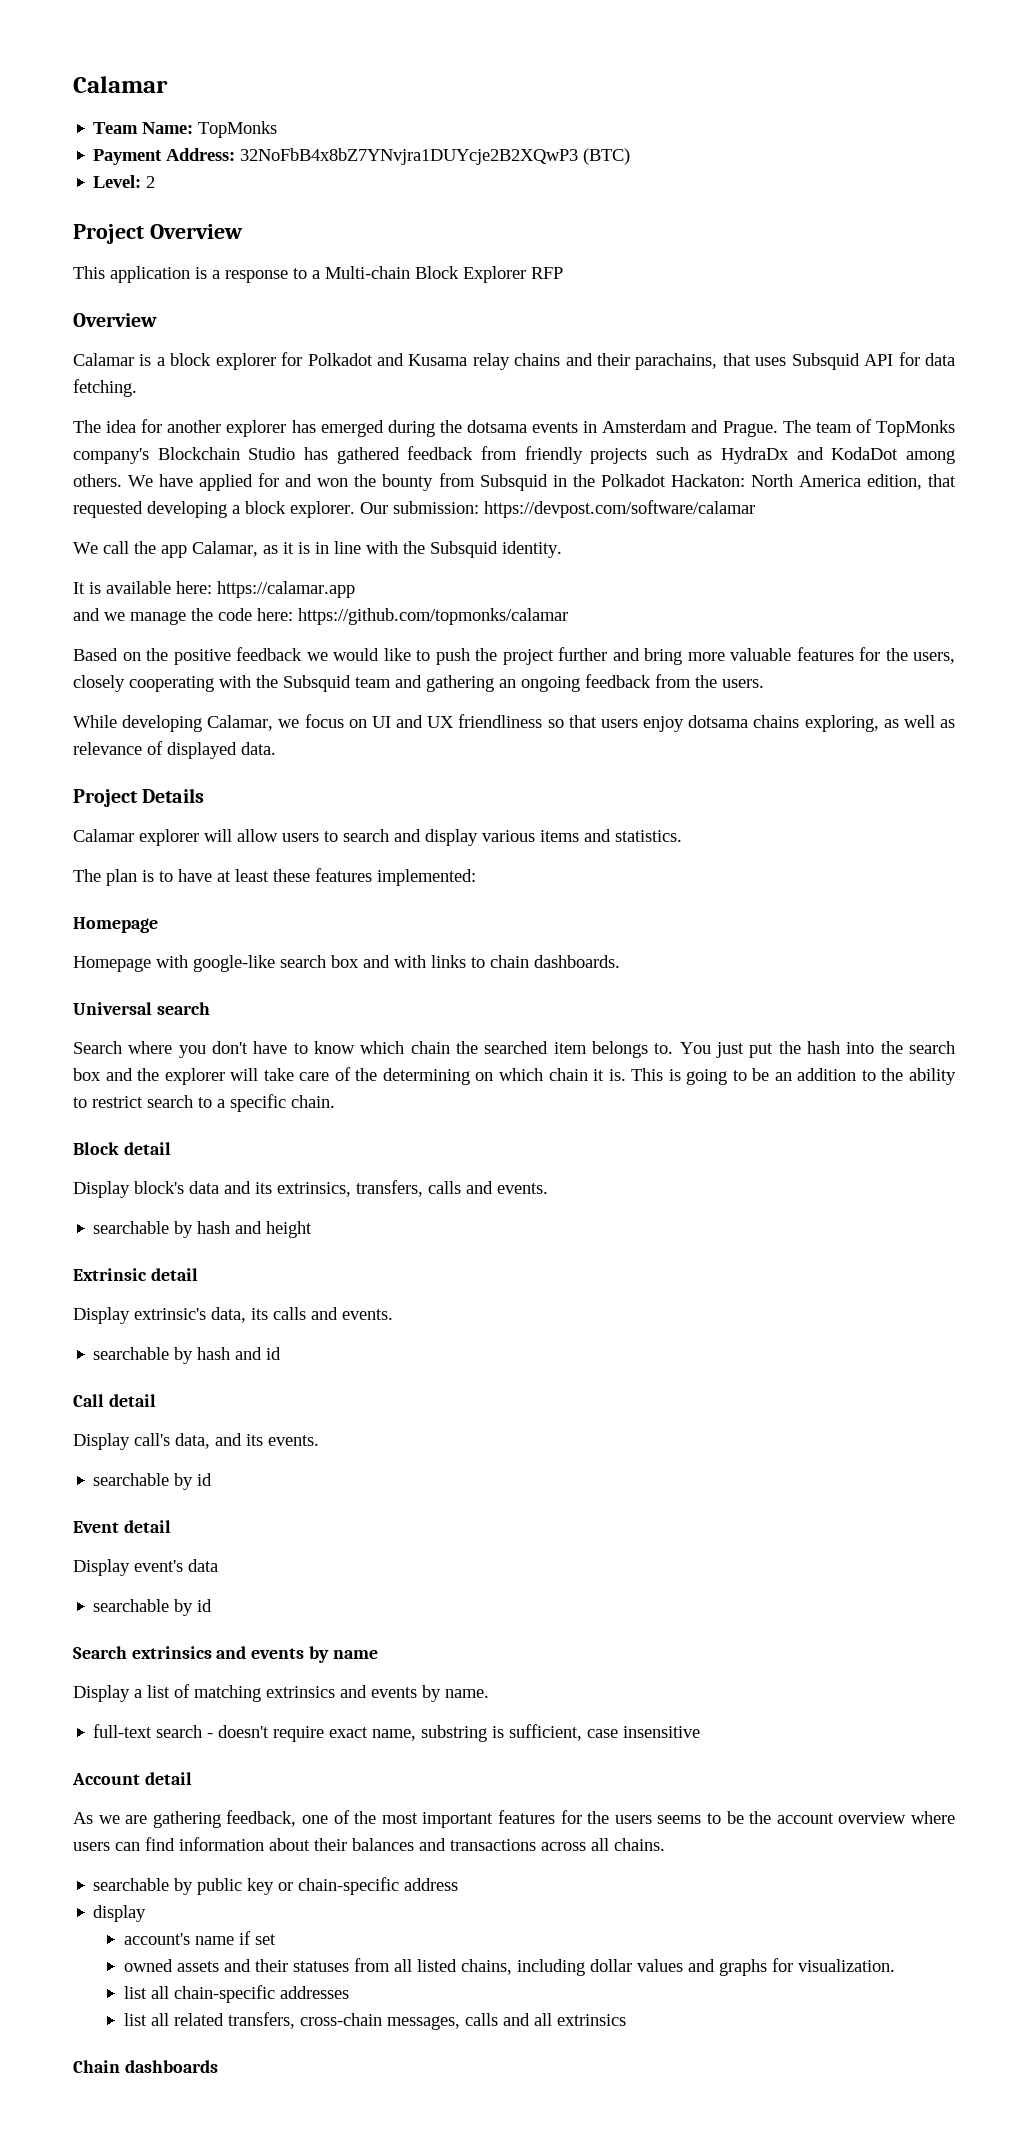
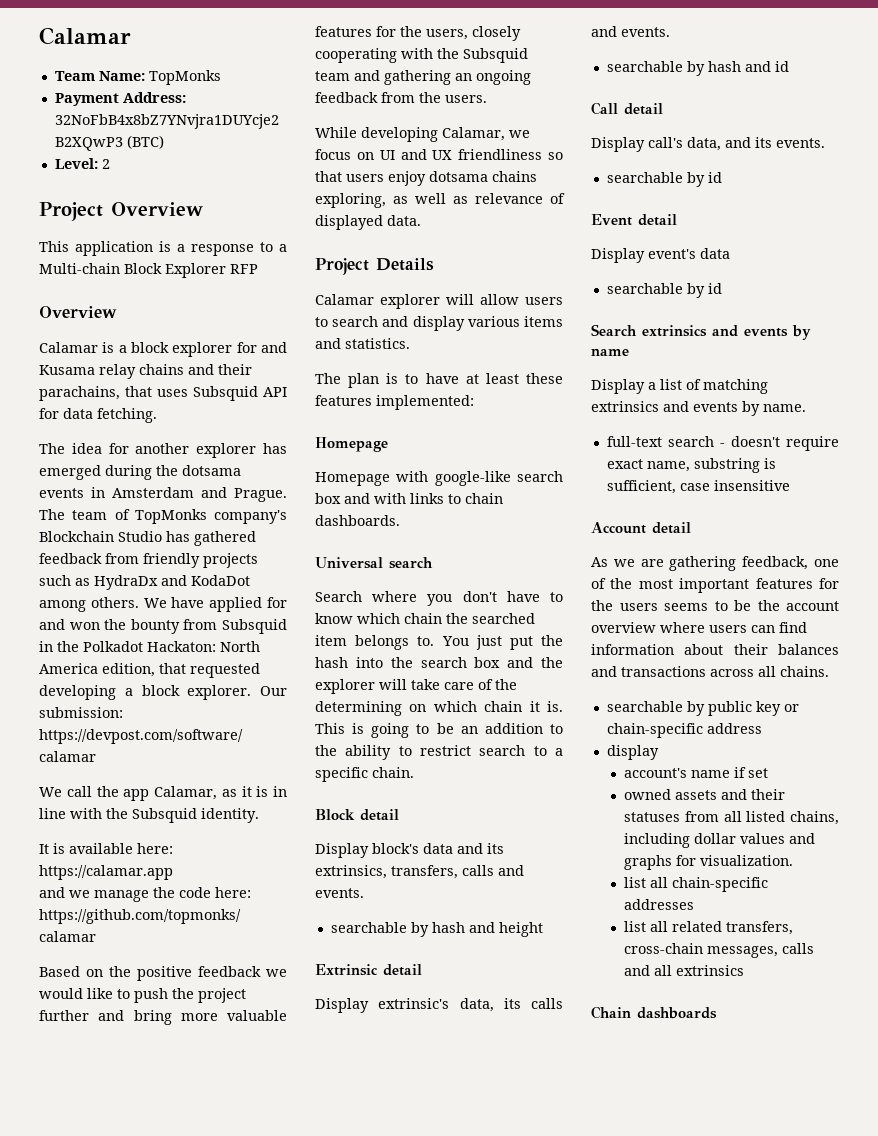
[307,353,373,366] Polkadot -> (257, 347) none

